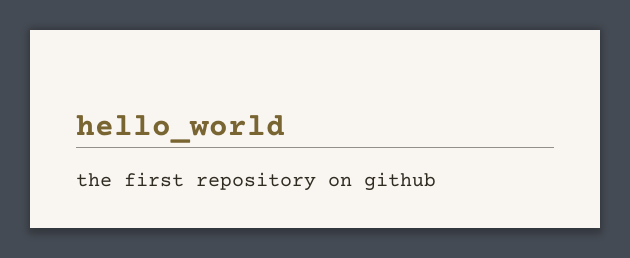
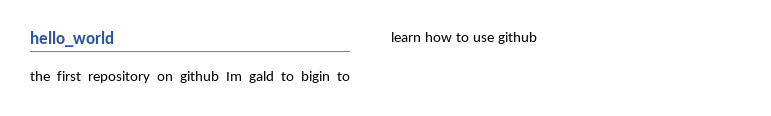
(436, 181) none -> [226,71,350,83] [391,32,537,44] Im gald to bigin to learn how to use github

